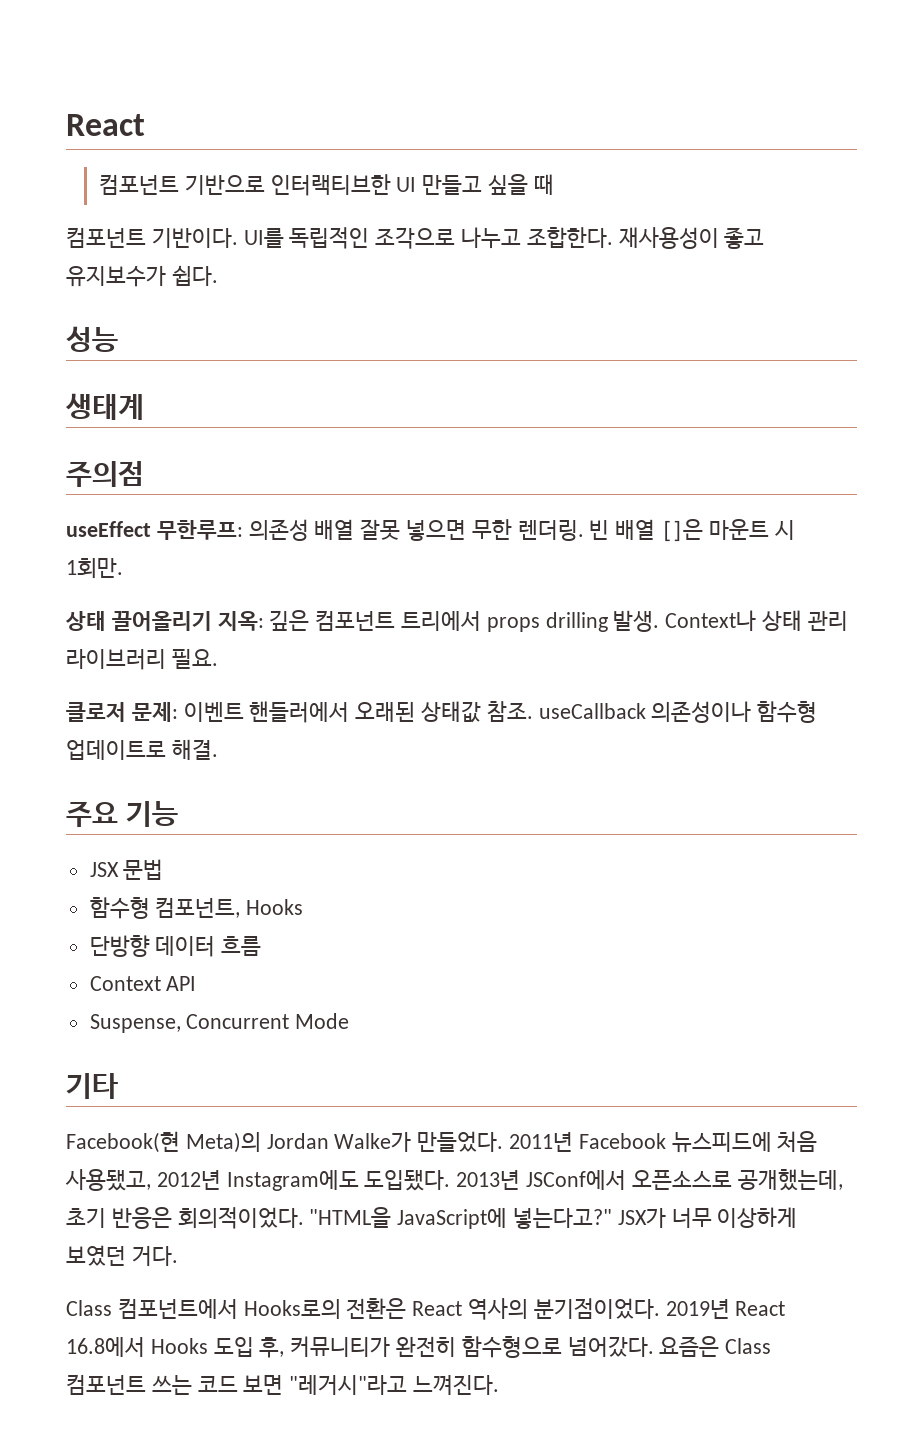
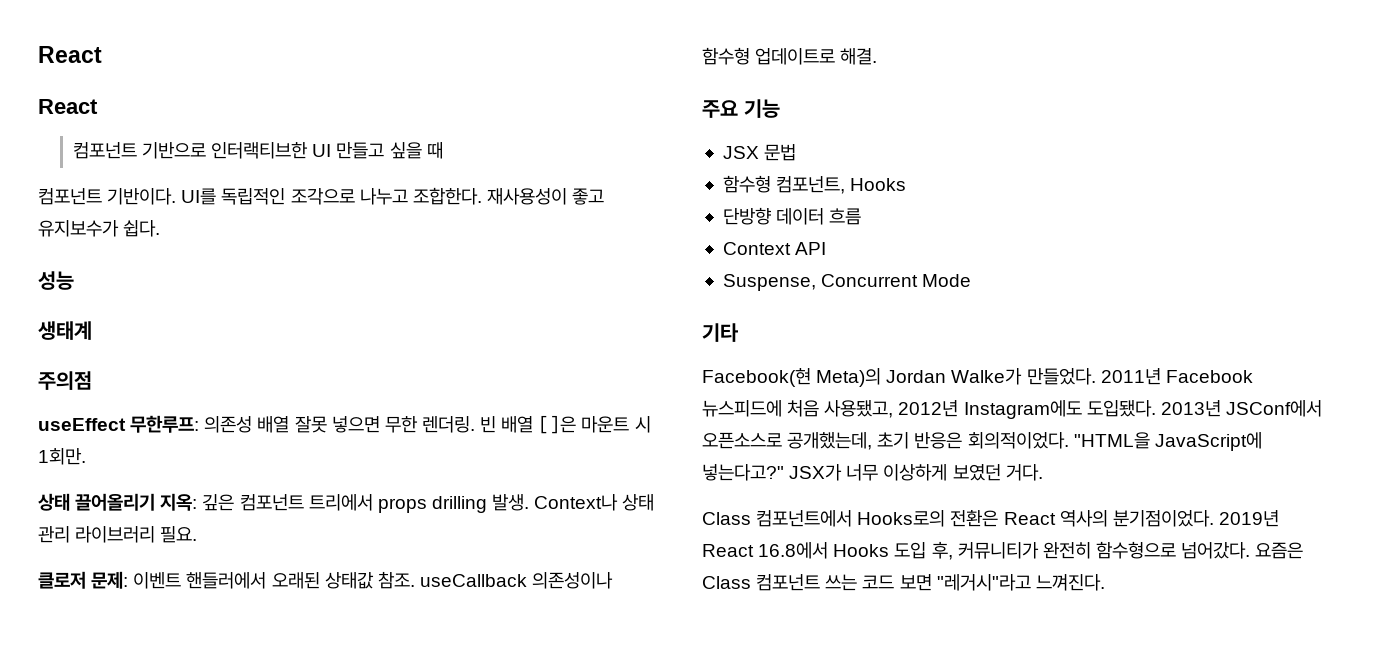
[66,114,145,136] React -> [38,46,102,63] [38,99,98,114] React // React

